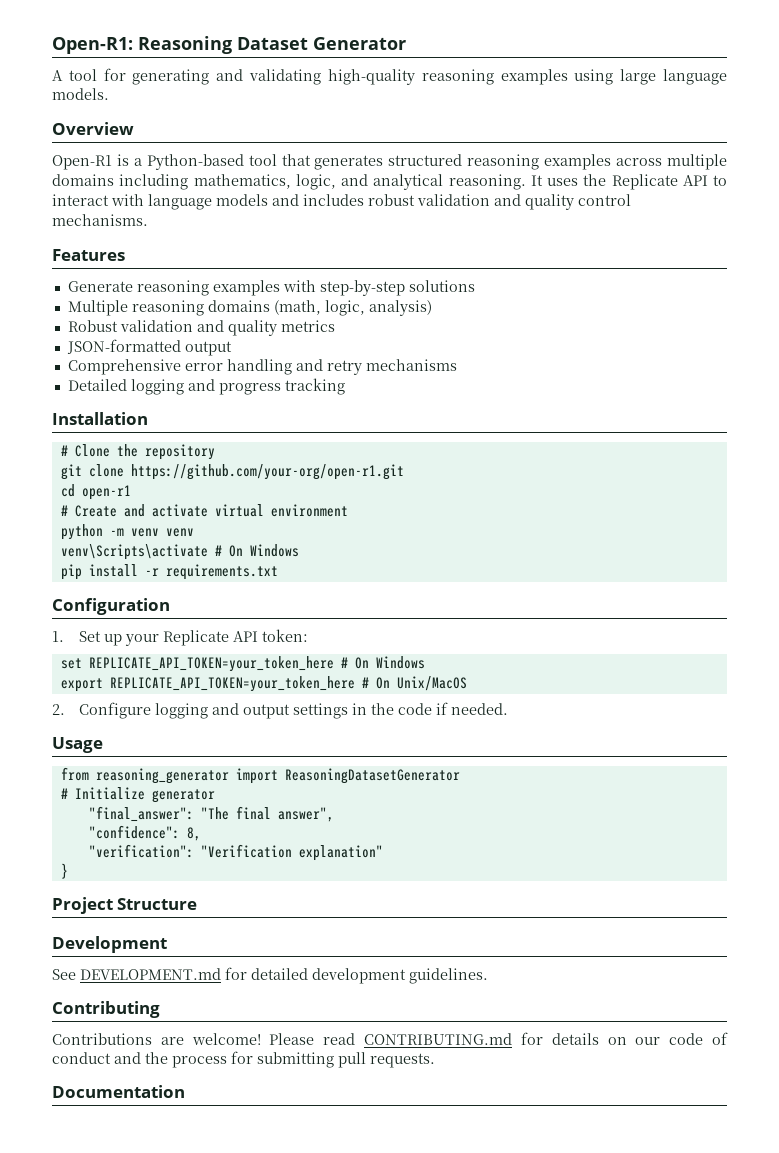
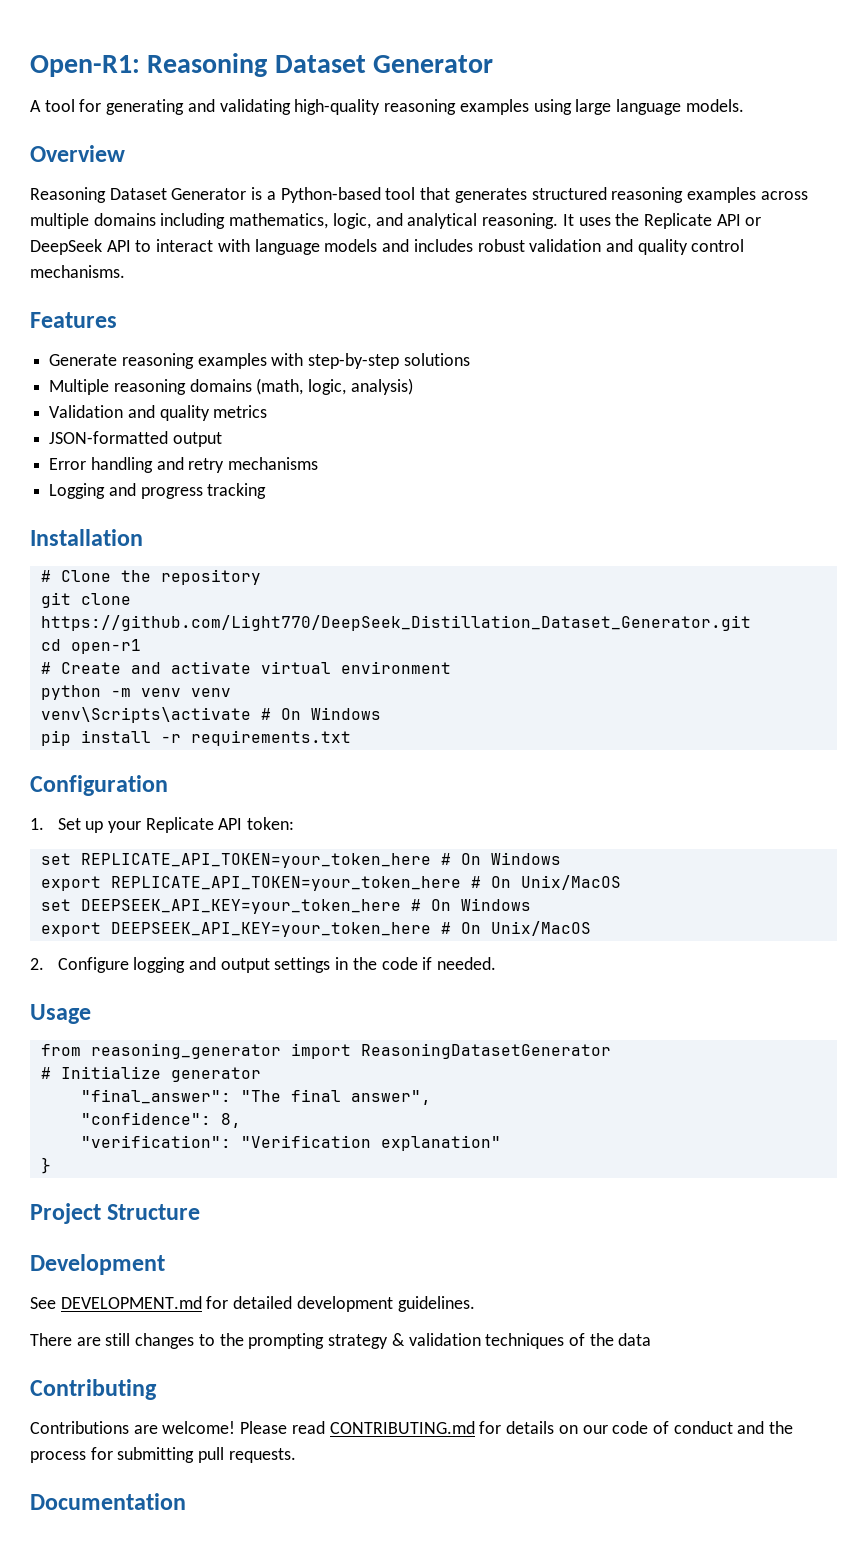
[52,155,112,170] Open-R1 -> [30,187,247,203] Reasoning Dataset Generator
(708, 180) none -> [745,217,762,226] [30,239,131,255] or DeepSeek API
[67,320,193,332] Robust validation -> [49,405,124,418] Validation
[67,359,223,375] Comprehensive error -> [49,458,87,470] Error
[67,379,184,395] Detailed logging -> [49,483,106,499] Logging
[130,464,404,480] https://github.com/your-org/open-r1.git -> [40,615,751,631] https://github.com/Light770/DeepSeek_Distillation_Dataset_Generator.git
(467, 683) none -> [40,898,531,914] [40,921,591,937] // set DEEPSEEK_API_KEY=your_token_here # On Windows // export DEEPSEEK_API_KEY=your_token_here # On Unix/MacOS
(488, 976) none -> [30,1333,652,1349] // There are still changes to the prompting strategy & validation techniques of the data

